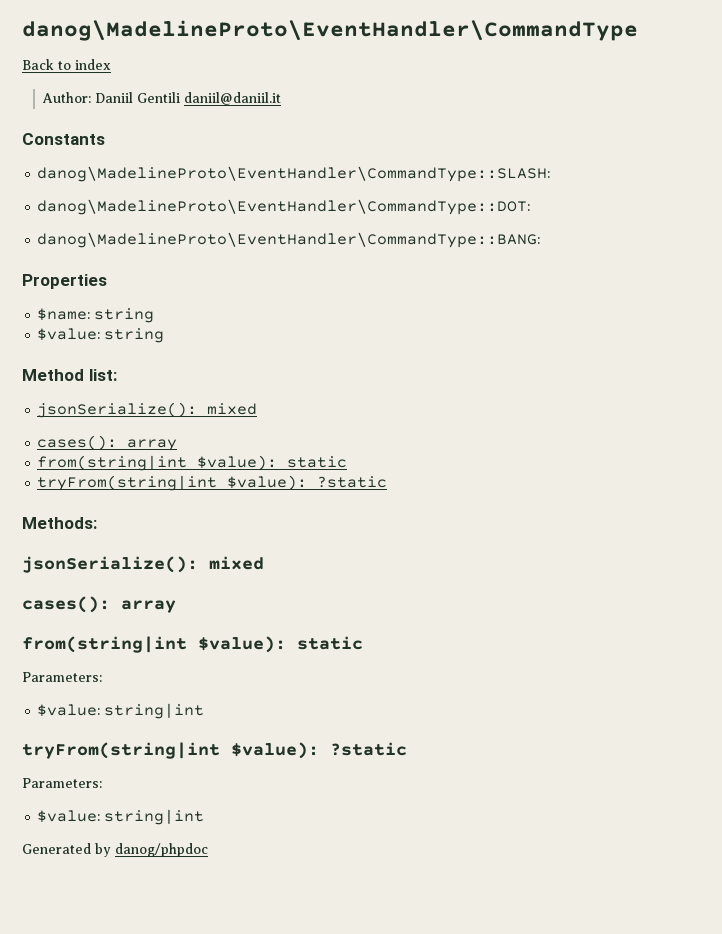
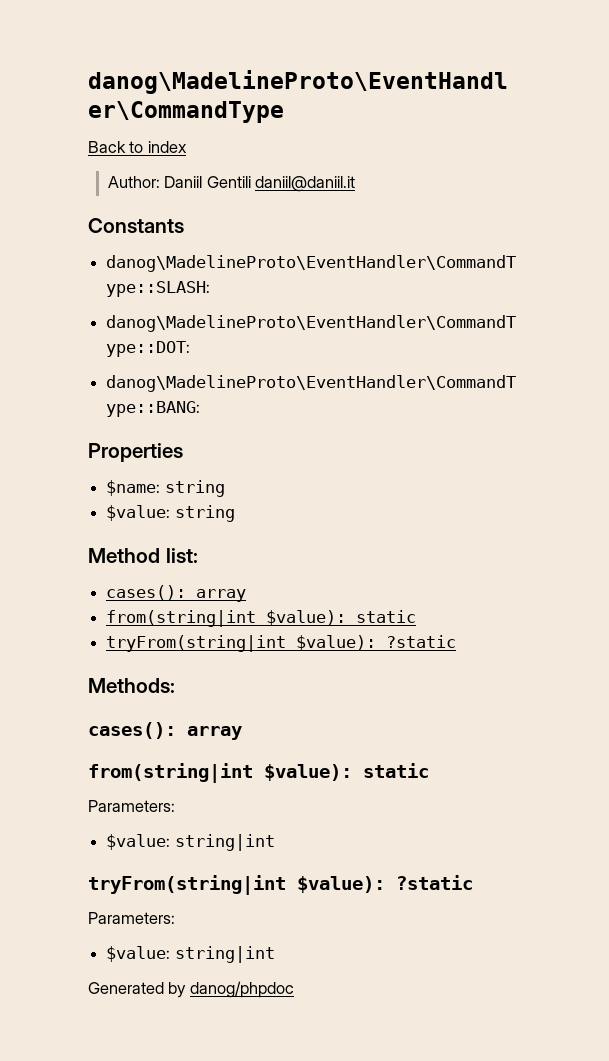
[37,402,258,418] // jsonSerialize(): mixed -> (198, 555) none
[22,556,264,573] // jsonSerialize(): mixed -> (175, 685) none

